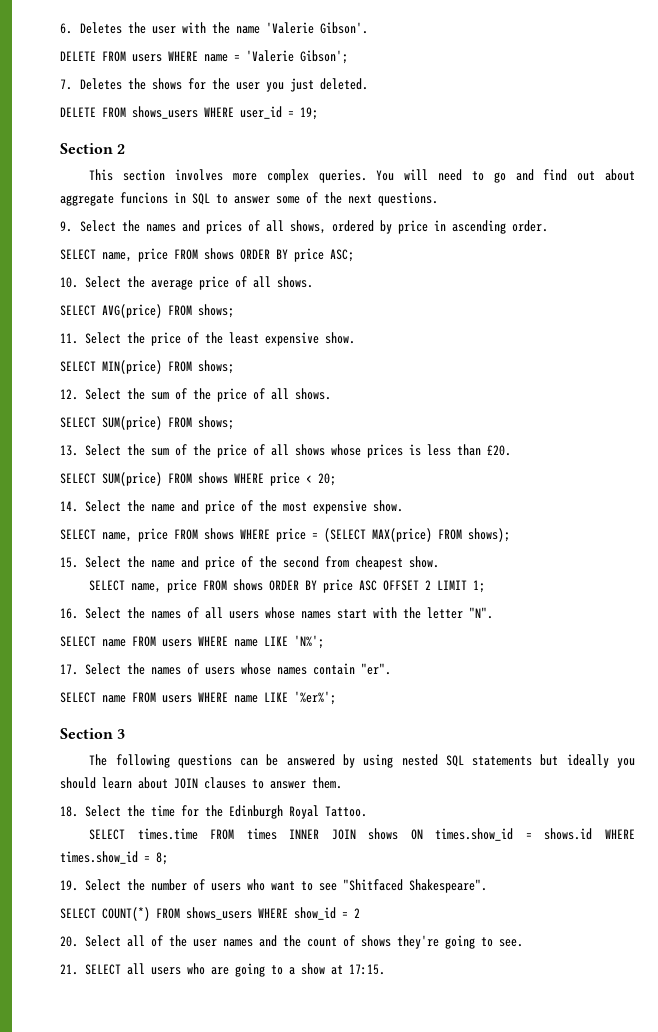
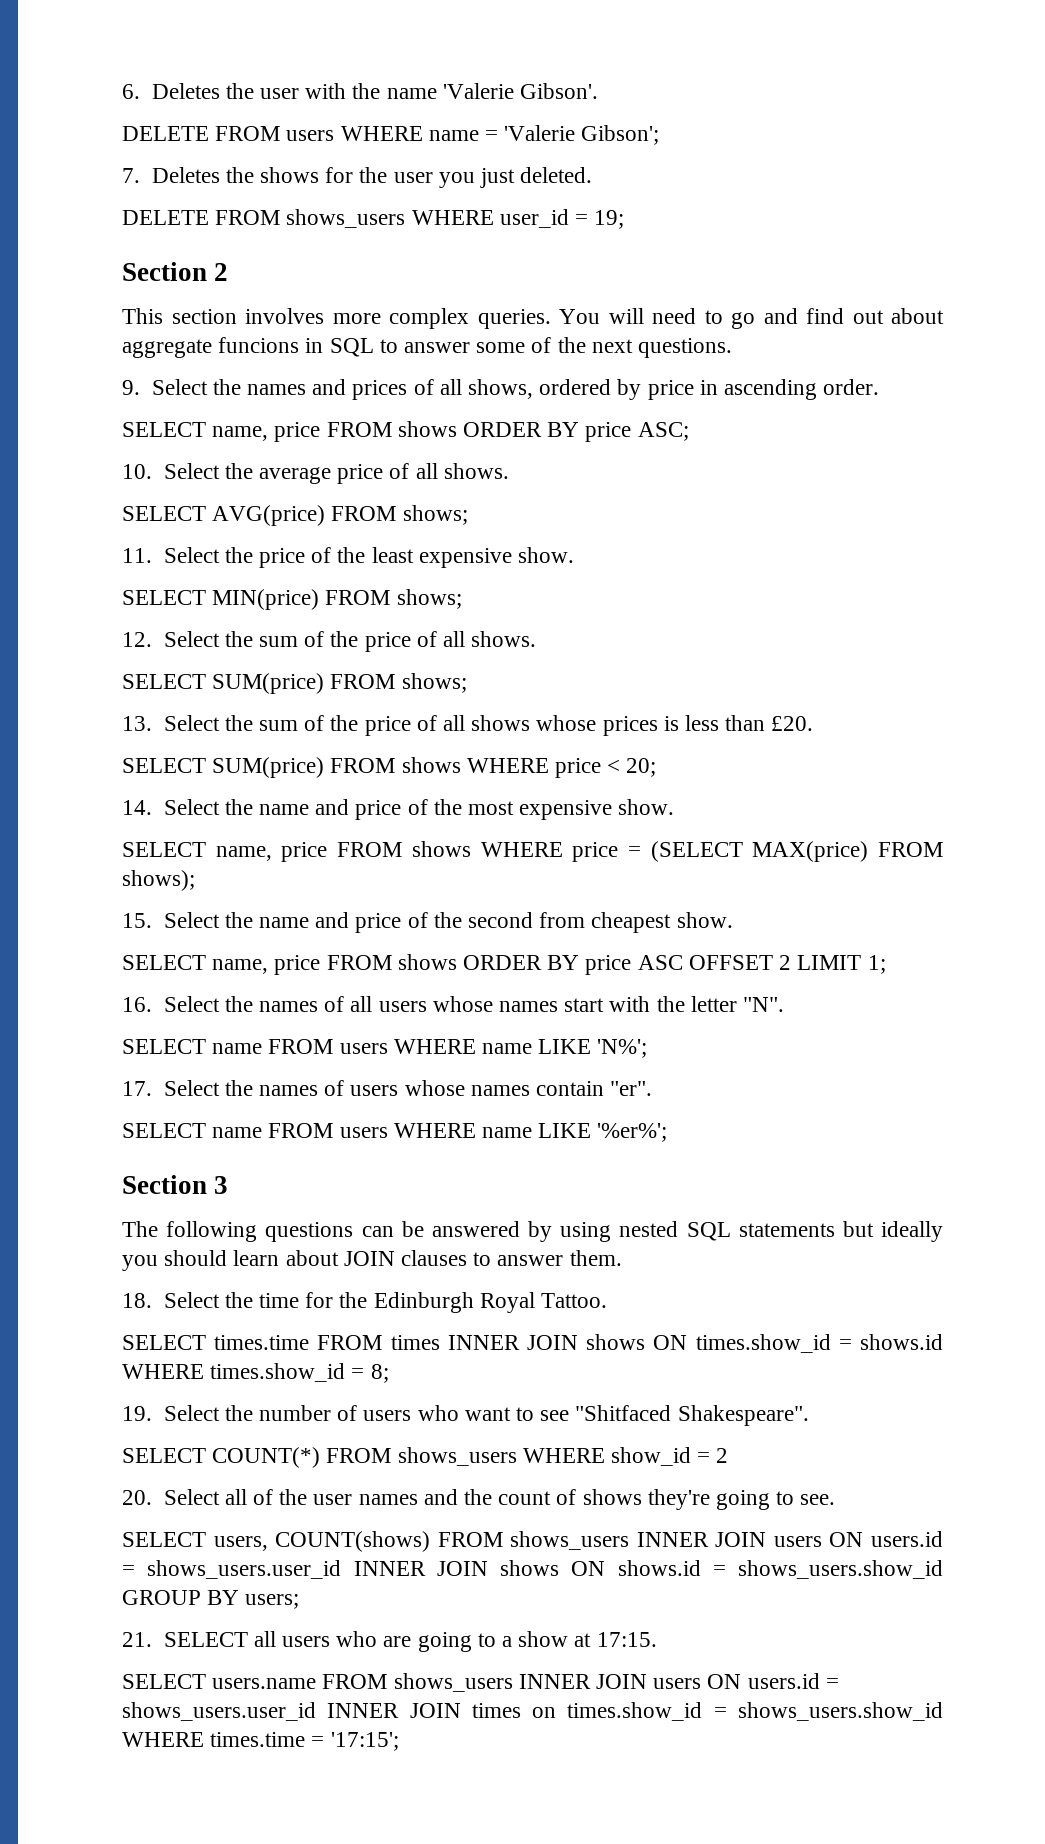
(523, 943) none -> [122,1531,943,1552] [122,1560,943,1579] [122,1590,300,1609] // SELECT users, COUNT(shows) FROM shows_users INNER JOIN users ON users.id = shows_users.user_id INNER JOIN shows ON shows.id = shows_users.show_id GROUP BY users;
(385, 969) none -> [122,1673,839,1692] [122,1702,943,1721] [122,1732,399,1751] // SELECT users.name FROM shows_users INNER JOIN users ON users.id = shows_users.user_id INNER JOIN times on times.show_id = shows_users.show_id WHERE times.time = '17:15';

